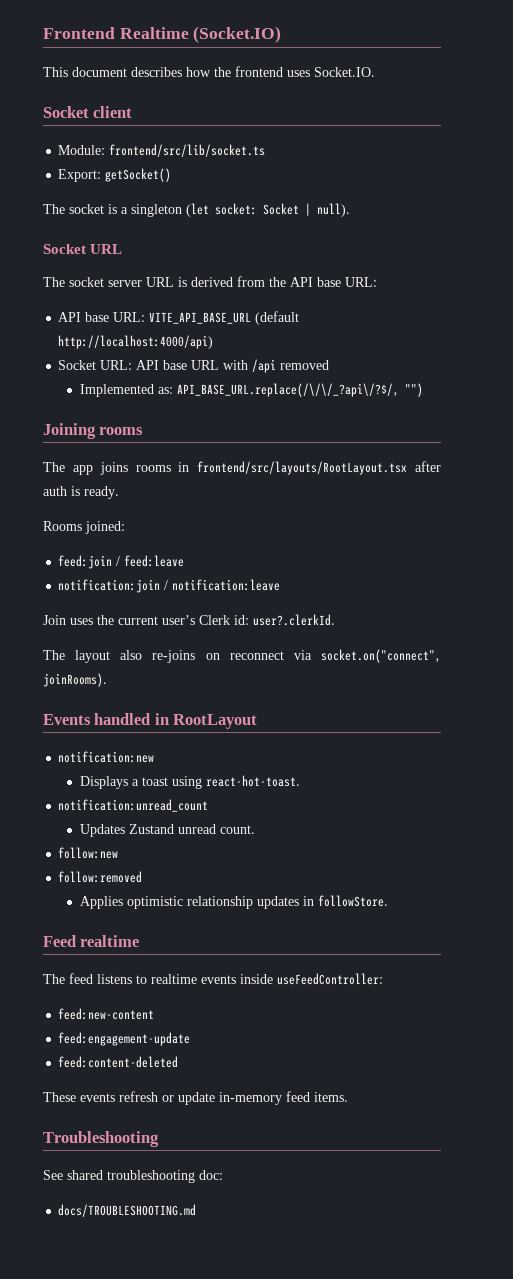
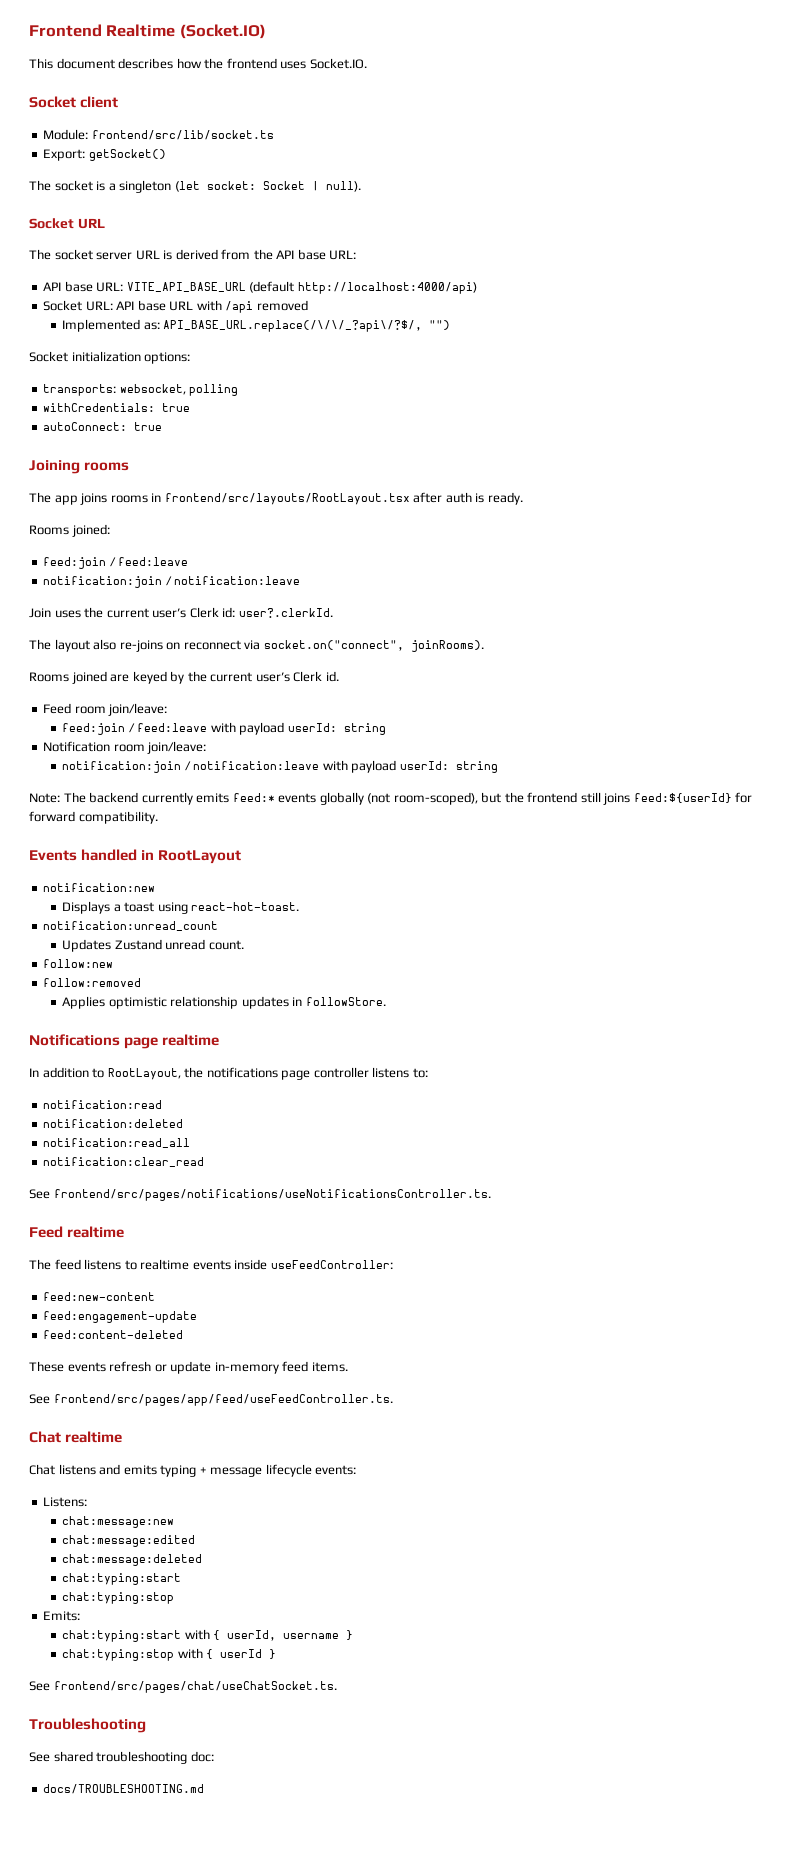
(424, 390) none -> [29,351,191,364] [43,384,239,396] [43,403,191,412] [43,422,163,431] // Socket initialization options: // transports: websocket, polling // withCredentials: true // autoConnect: true
(107, 680) none -> [29,671,339,684] [43,703,168,716] [62,722,386,735] [43,741,207,754] [62,760,498,773] [29,792,753,805] [29,811,158,824] // Rooms joined are keyed by the current user’s Clerk id. // Feed room join/leave: // feed:join / feed:leave with payload userId: string // Notification room join/leave: // notification:join / notification:leave with payload userId: string // Note: The backend currently emits feed:* events globally (not room-scoped), but the frontend still joins feed:${userId} for forward compatibility.
(389, 901) none -> [29,1034,220,1049] [29,1067,428,1080] [43,1100,163,1109] [43,1119,184,1128] [43,1138,191,1148] [43,1157,205,1167] [29,1189,491,1201] // Notifications page realtime // In addition to RootLayout, the notifications page controller listens to: // notification:read // notification:deleted // notification:read_all // notification:clear_read // See frontend/src/pages/notifications/useNotificationsController.ts.
(348, 1097) none -> [29,1394,393,1406] [29,1431,123,1443] [29,1464,357,1477] [43,1497,88,1507] [62,1516,175,1528] [62,1535,196,1547] [62,1554,203,1566] [62,1573,182,1585] [62,1592,175,1604] [43,1611,81,1621] [62,1629,354,1642] [62,1648,277,1661] [29,1681,337,1693] // See frontend/src/pages/app/feed/useFeedController.ts. // Chat realtime // Chat listens and emits typing + message lifecycle events: // Listens: // chat:message:new // chat:message:edited // chat:message:deleted // chat:typing:start // chat:typing:stop // Emits: // chat:typing:start with { userId, username } // chat:typing:stop with { userId } // See frontend/src/pages/chat/useChatSocket.ts.

